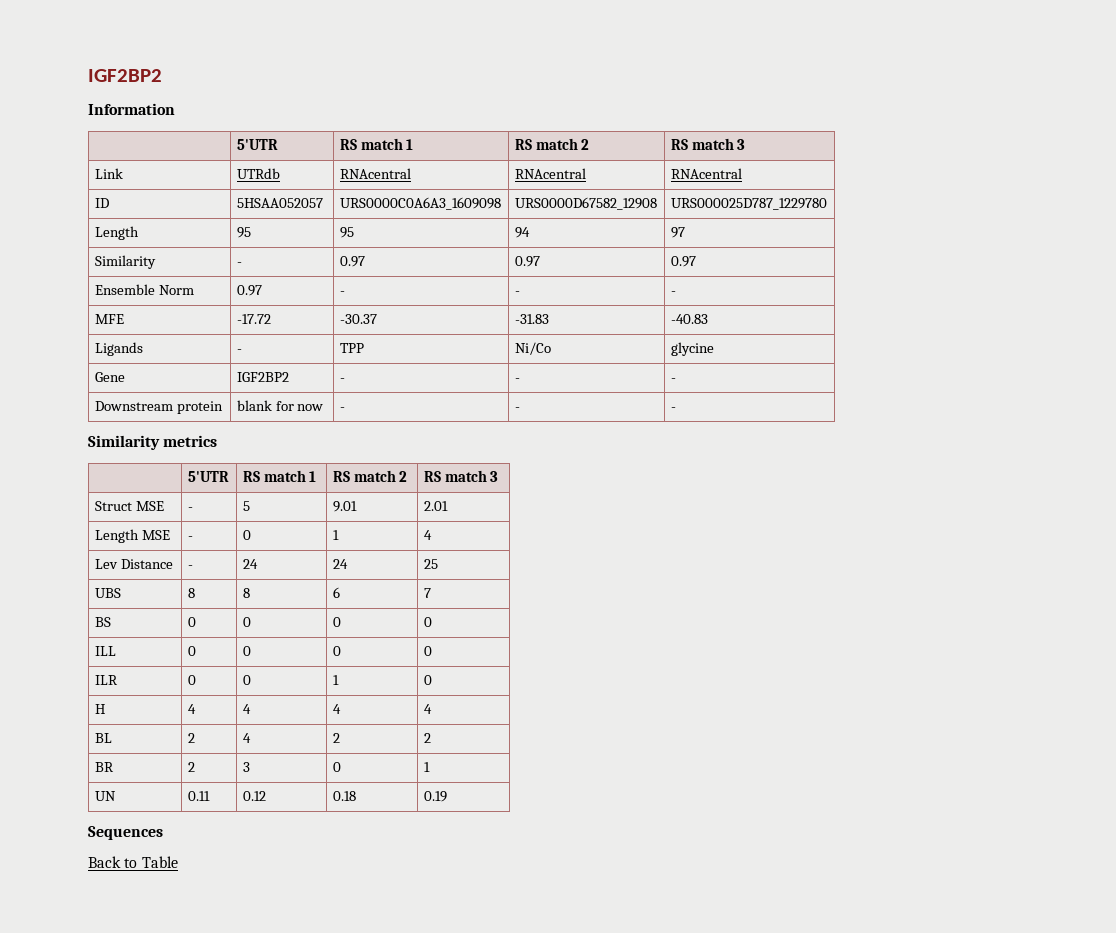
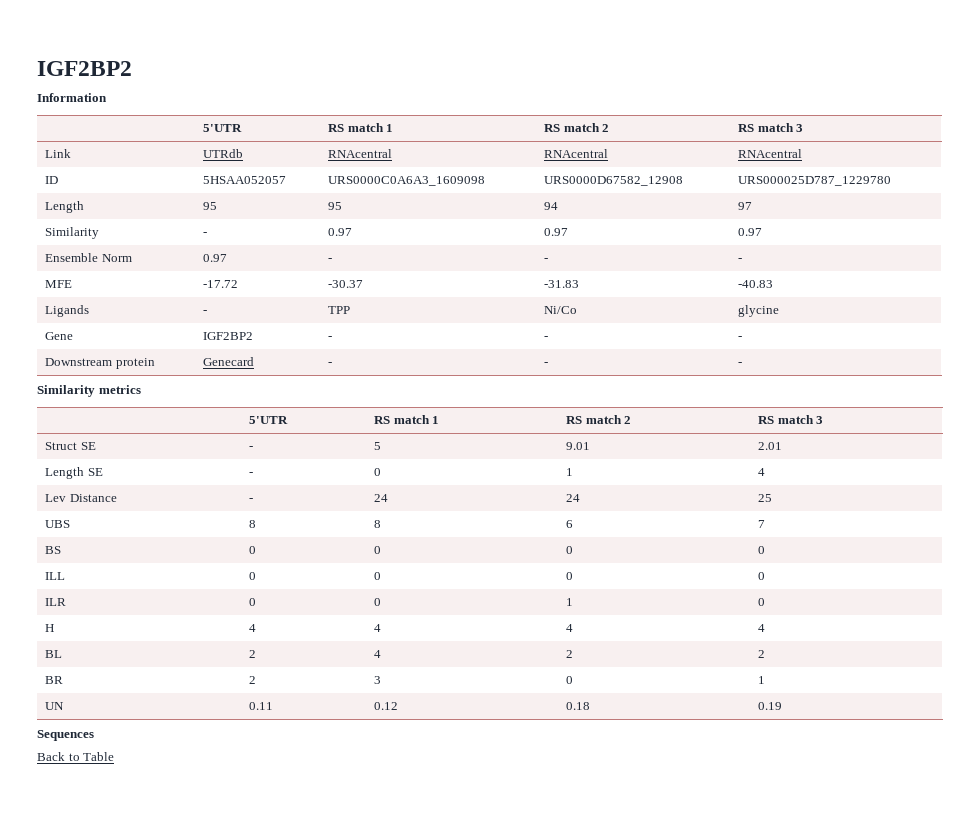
[236,400,324,411] blank for now -> [203,357,255,366] Genecard
[135,501,164,511] MSE -> [80,442,96,450] SE
[141,530,170,540] MSE -> [87,468,103,476] SE

